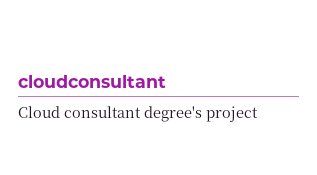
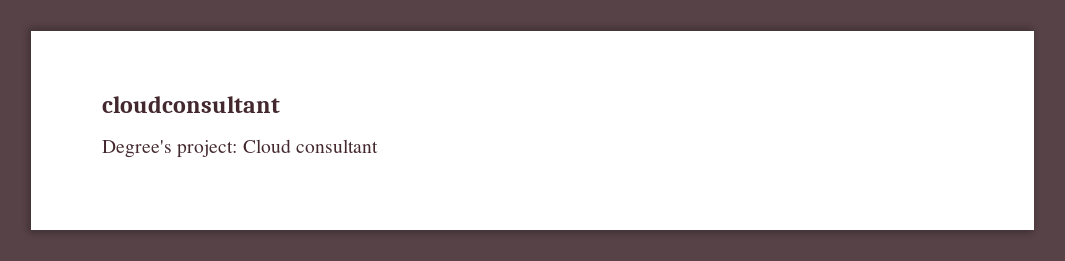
[18,106,258,122] Cloud consultant degree's project -> [102,139,378,158] Degree's project: Cloud consultant

